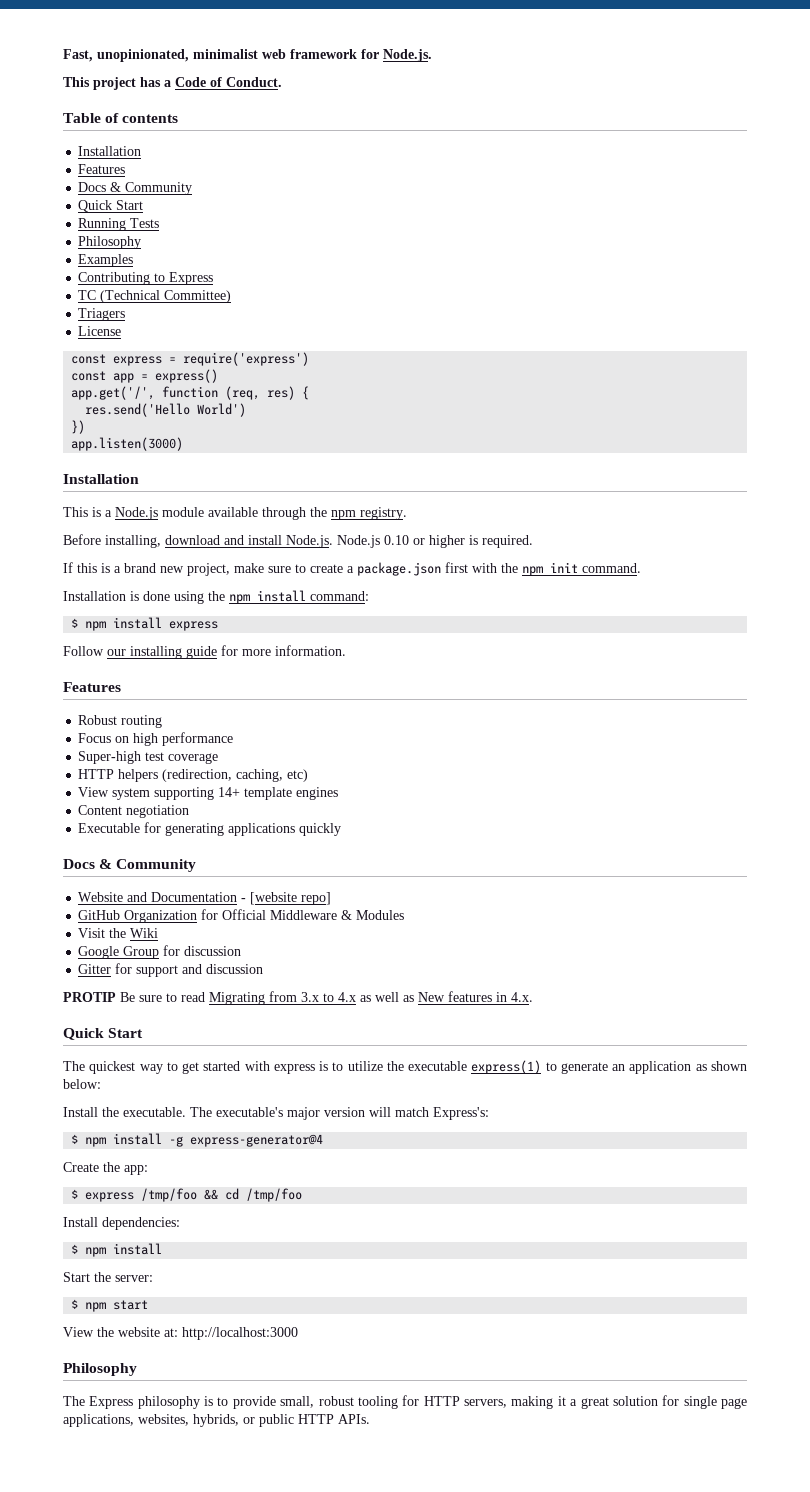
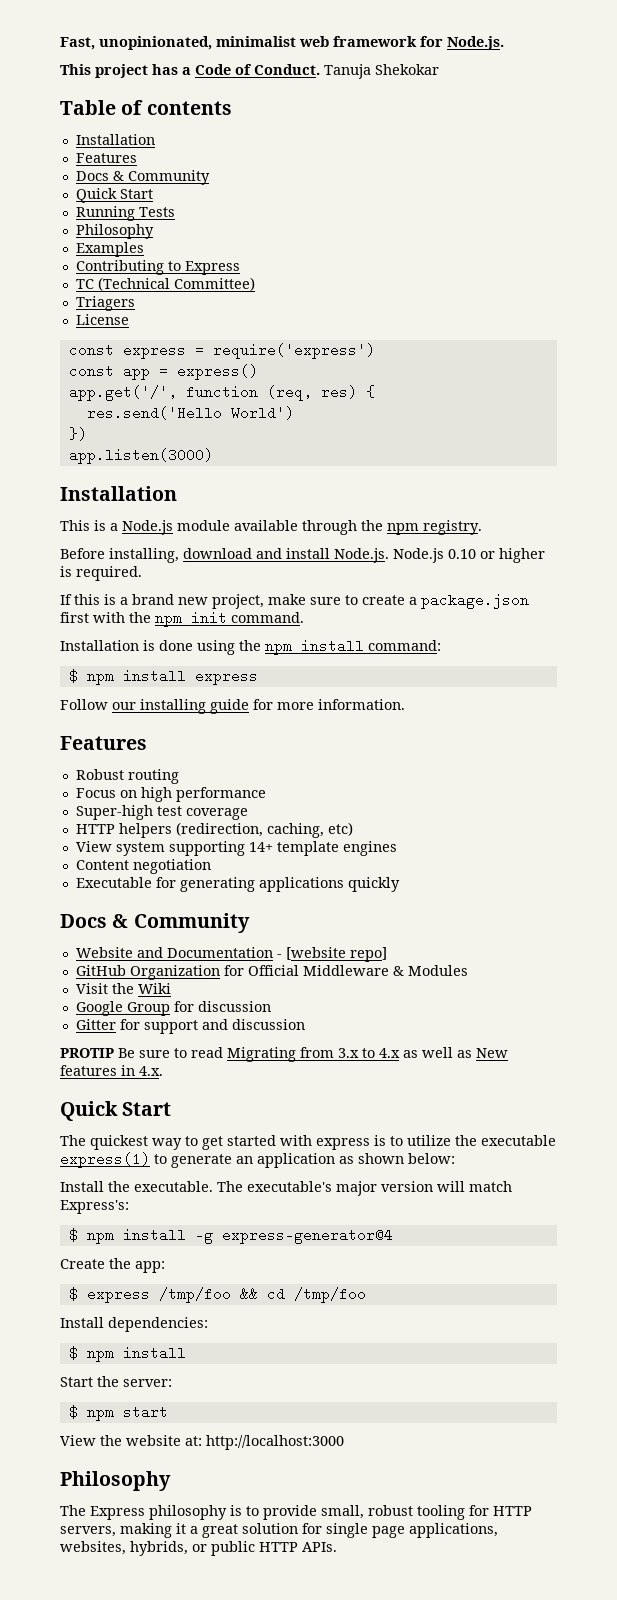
(282, 82) none -> [324,64,439,79] Tanuja Shekokar

